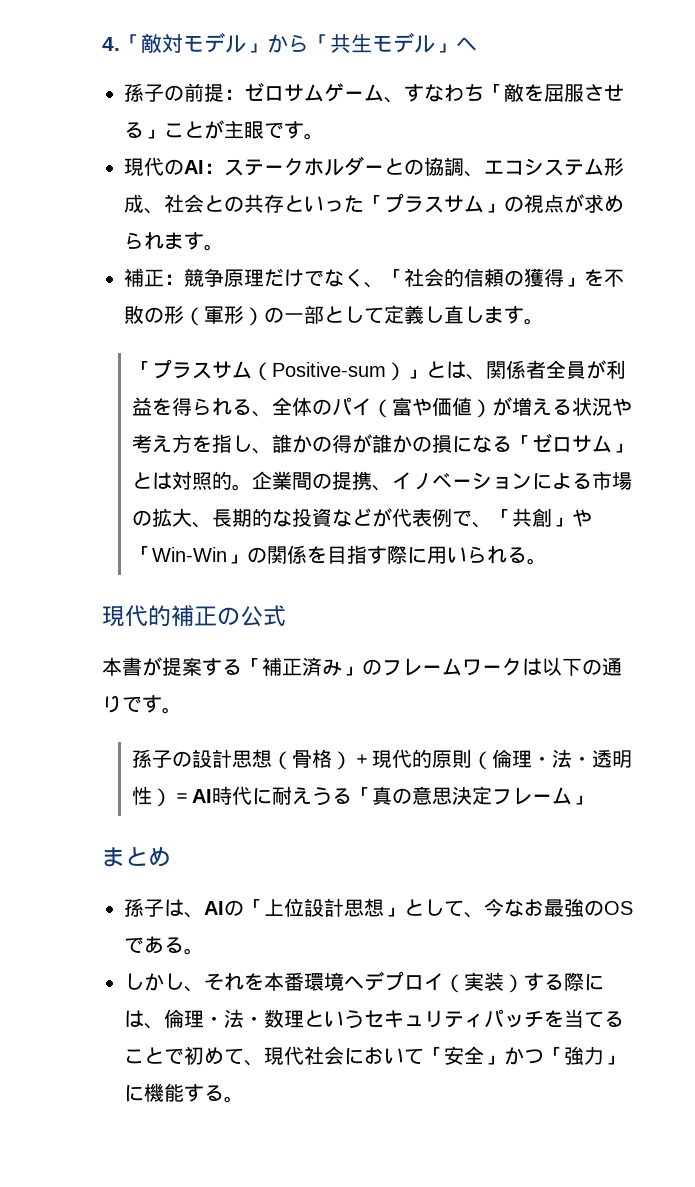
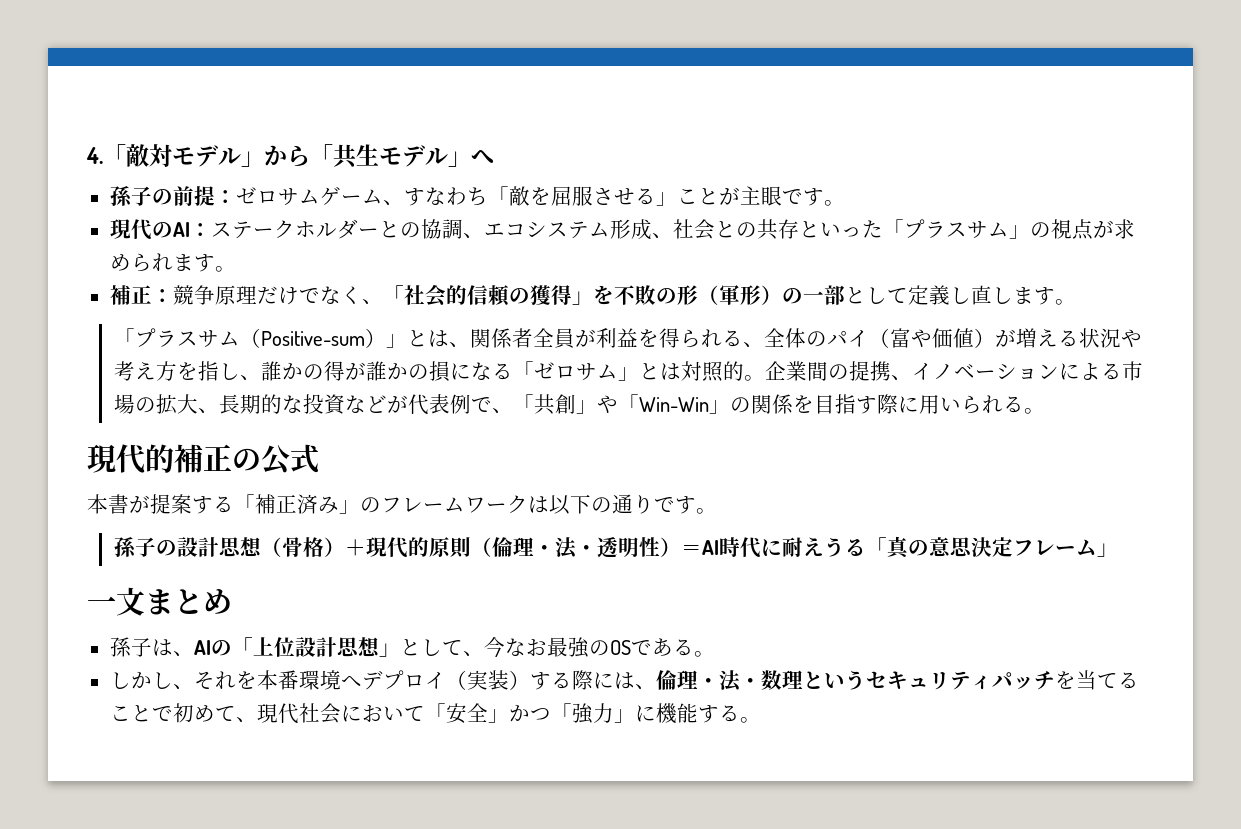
(592, 800) none -> [87,587,145,616] 一文

